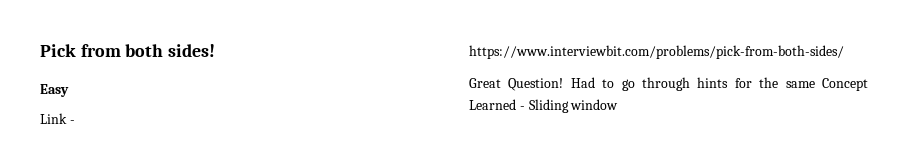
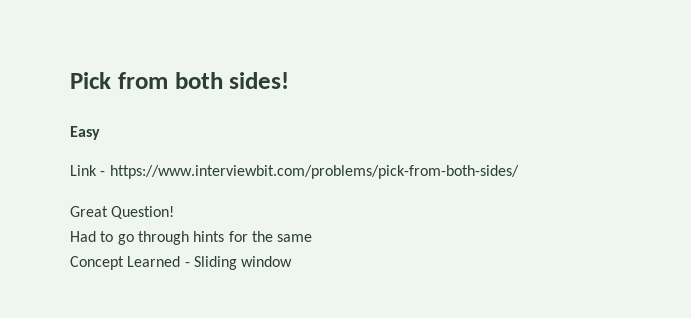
(564, 84) none -> (175, 212) //
(815, 84) none -> (313, 238) //

